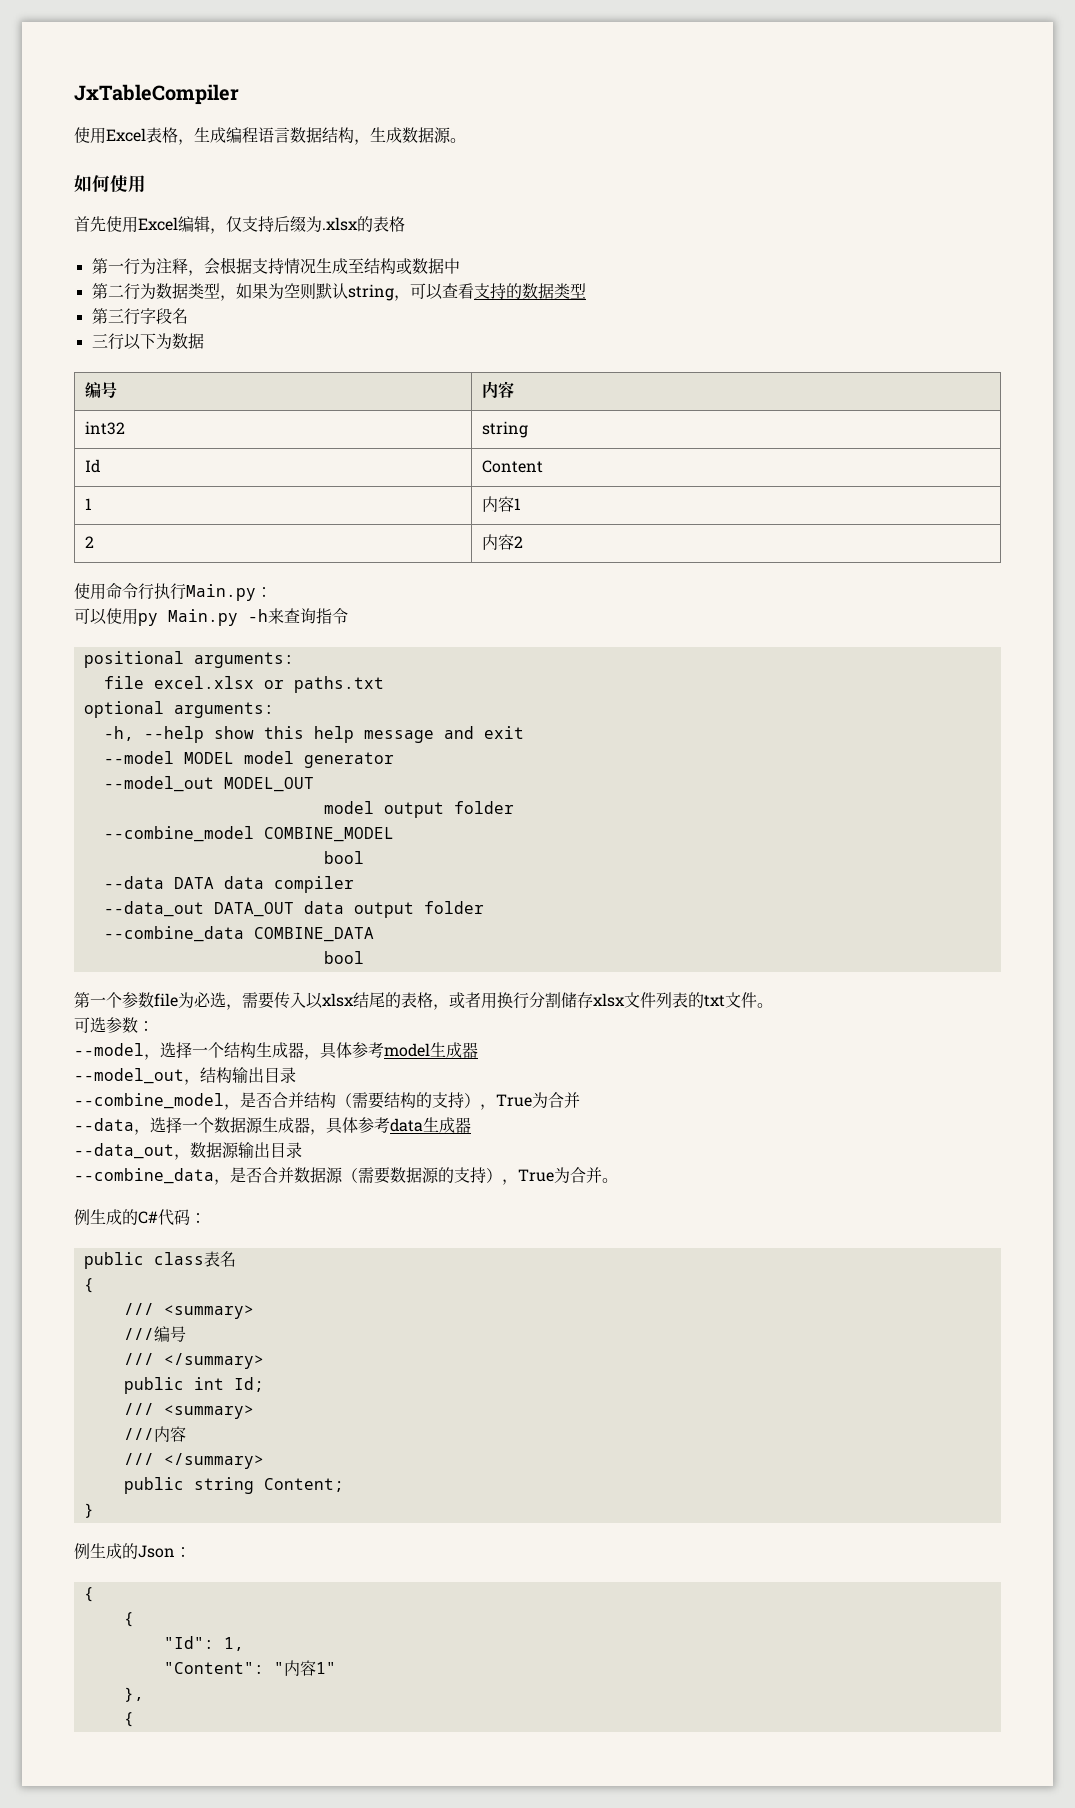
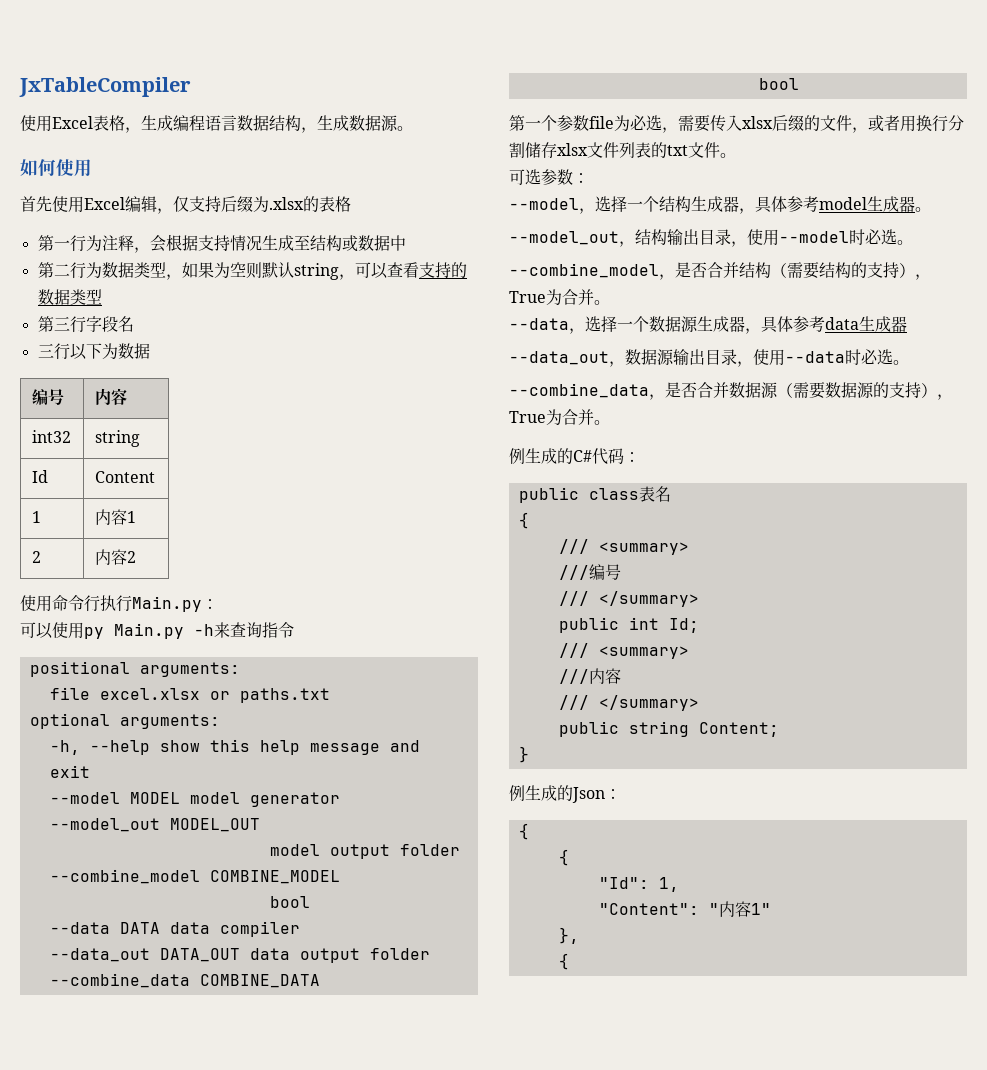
[306,992,433,1009] 以xlsx结尾的表格 -> [742,115,852,131] xlsx后缀的文件
(478, 1050) none -> [915,207,931,212] 。
(296, 1075) none -> [731,229,913,247] ，使用--model时必选。
(580, 1100) none -> [594,300,610,305] 。
(302, 1150) none -> [737,349,909,367] ，使用--data时必选。

